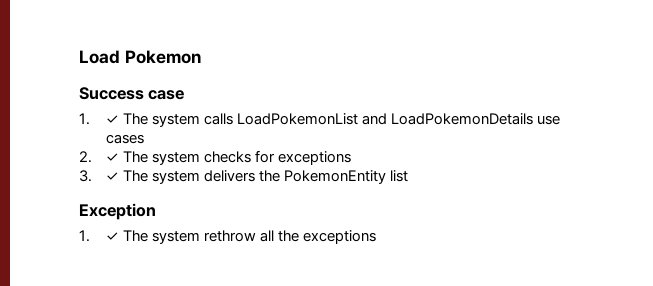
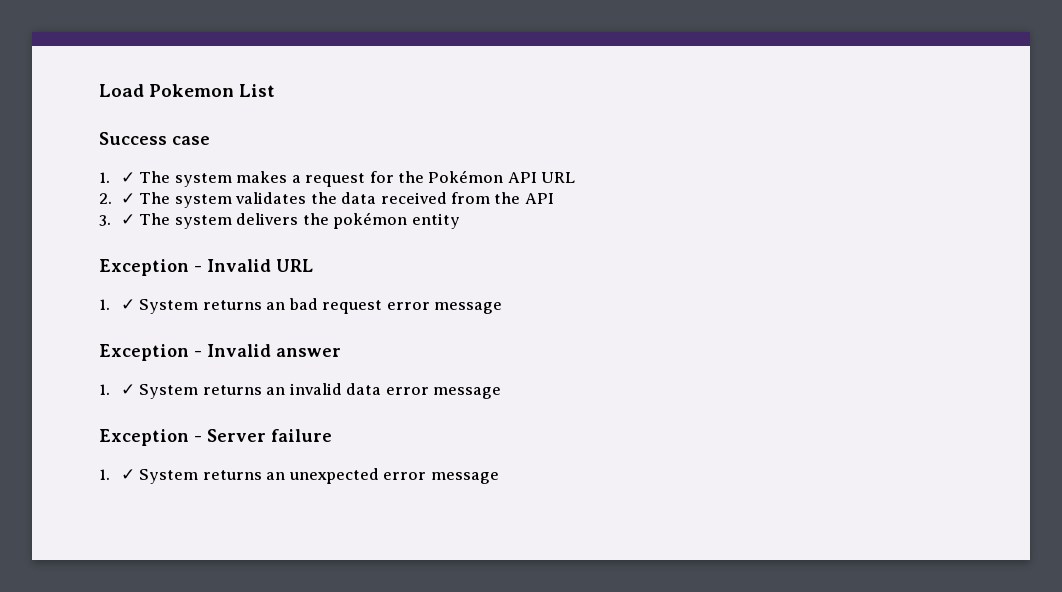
(201, 57) none -> [239,84,276,97] List
[203,113,560,125] [105,134,144,144] [79,150,351,165] calls LoadPokemonList and LoadPokemonDetails use cases // 2. ✓ The system checks for exceptions -> [236,170,576,187] [99,192,554,208] makes a request for the Pokémon API URL // 2. ✓ The system validates the data received from the API
[283,170,408,184] [79,203,156,220] [79,230,376,244] PokemonEntity list // Exception // 1. ✓ The system rethrow all the exceptions -> [333,212,460,229] [99,259,313,276] [99,298,502,314] [99,344,341,361] [99,383,501,399] [99,429,332,446] [99,468,499,484] pokémon entity // Exception - Invalid URL // 1. ✓ System returns an bad request error message // Exception - Invalid answer // 1. ✓ System returns an invalid data error message // Exception - Server failure // 1. ✓ System returns an unexpected error message

